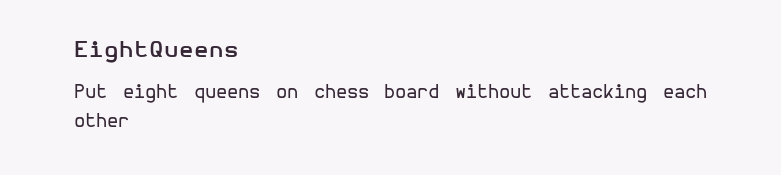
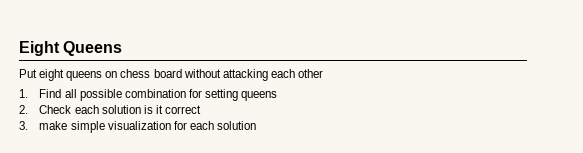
[74,41,239,63] EightQueens -> [19,41,123,56] Eight Queens
(129, 120) none -> [19,89,278,101] [19,105,201,114] [19,121,256,133] // 1. Find all possible combination for setting queens // 2. Check each solution is it correct // 3. make simple visualization for each solution

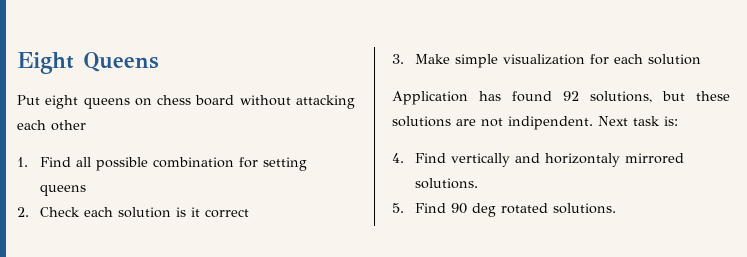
[39,121,68,130] make -> [414,54,450,64] Make
(256, 125) none -> [392,91,730,105] [392,116,678,130] [392,153,684,167] [414,178,478,189] [392,203,616,217] // Application has found 92 solutions, but these solutions are not indipendent. Next task is: // 4. Find vertically and horizontaly mirrored solutions. // 5. Find 90 deg rotated solutions.

